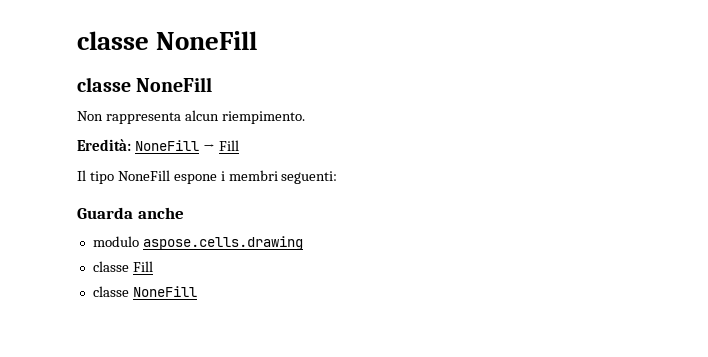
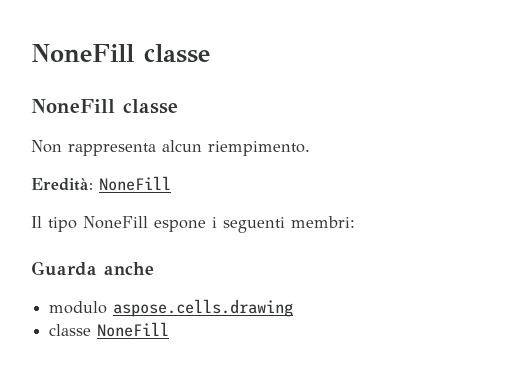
[77,31,258,50] [77,77,213,92] classe NoneFill // classe NoneFill -> [31,44,210,63] [31,99,178,114] NoneFill classe // NoneFill classe
[202,140,239,151] → Fill -> (171, 183) none
[228,170,338,184] membri seguenti: -> [223,216,355,233] seguenti membri:
[92,261,153,272] // classe Fill -> (294, 308) none

